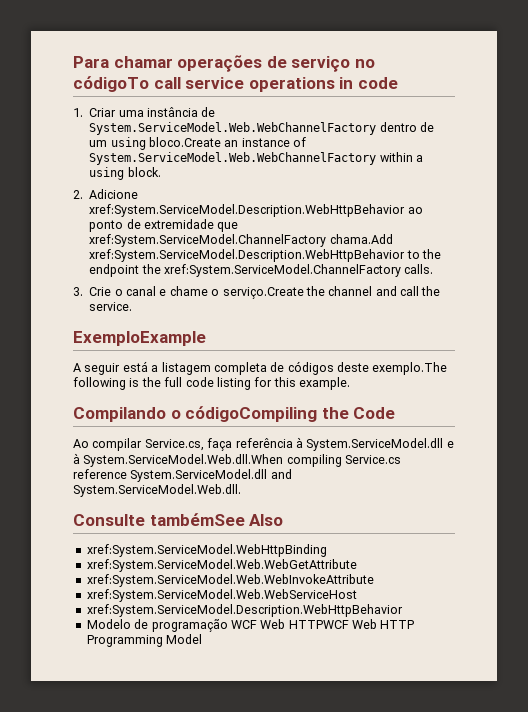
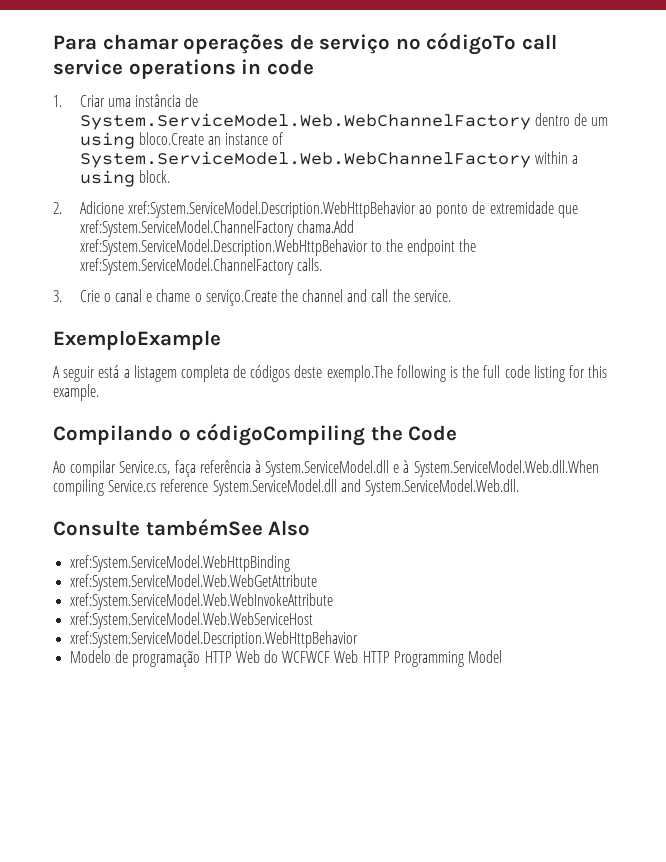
[230,619,349,629] WCF Web HTTPWCF -> [204,650,331,663] HTTP Web do WCFWCF

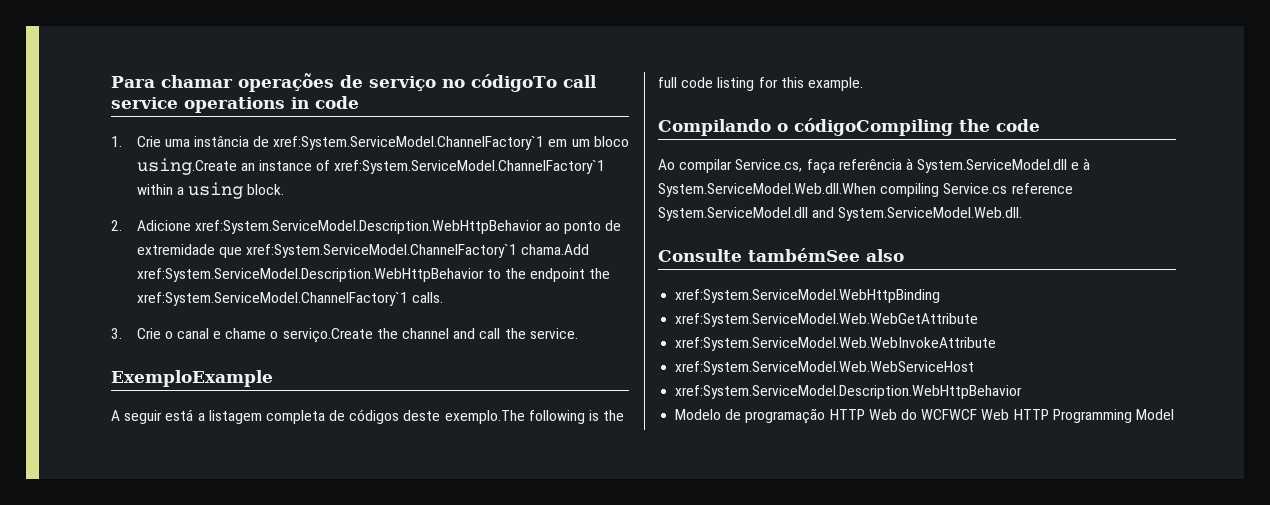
[79,95,105,107] Criar -> [136,136,161,147] Crie
[79,113,609,130] [79,132,204,149] System.ServiceModel.Web.WebChannelFactory dentro de um using bloco.Create -> [273,136,629,150] [136,158,237,175] xref:System.ServiceModel.ChannelFactory`1 em um bloco using.Create
[79,151,531,168] System.ServiceModel.Web.WebChannelFactory -> [334,160,606,174] xref:System.ServiceModel.ChannelFactory`1
[79,220,294,237] xref:System.ServiceModel.ChannelFactory -> [245,244,517,258] xref:System.ServiceModel.ChannelFactory`1
[79,258,294,275] xref:System.ServiceModel.ChannelFactory -> [136,292,408,306] xref:System.ServiceModel.ChannelFactory`1
[408,425,458,441] Code -> [996,119,1040,132] code
[268,520,311,536] Also -> [866,249,904,262] also

